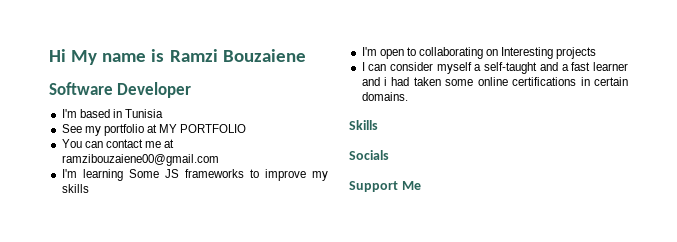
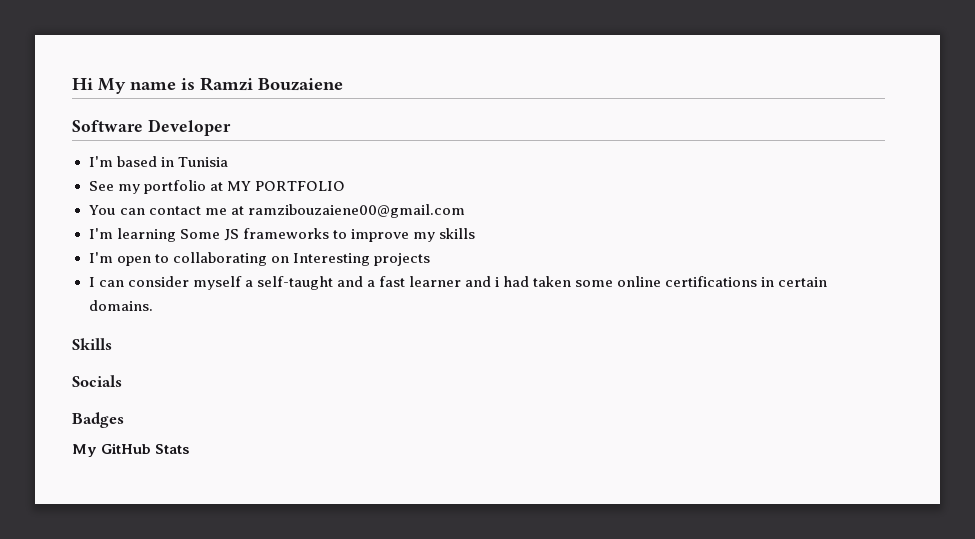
[349,181,421,192] Support Me -> [72,412,124,428] [72,443,190,457] Badges // My GitHub Stats

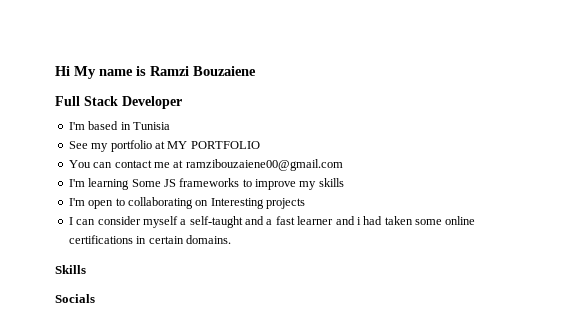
[72,120,143,132] Software -> [55,96,118,106] Full Stack
[72,412,124,428] [72,443,190,457] // Badges // My GitHub Stats -> (95, 298) none

